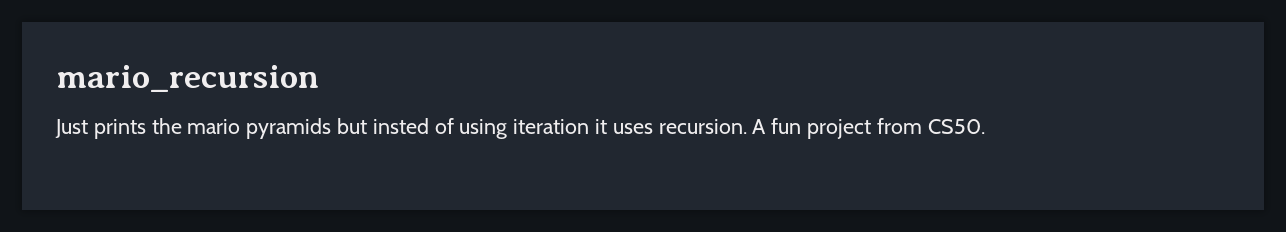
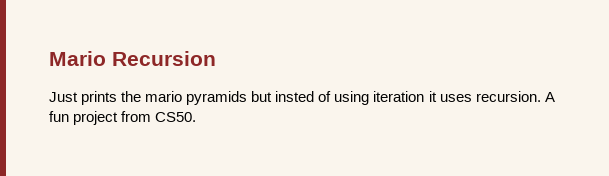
[56,65,319,92] mario_recursion -> [49,51,216,66] Mario Recursion

